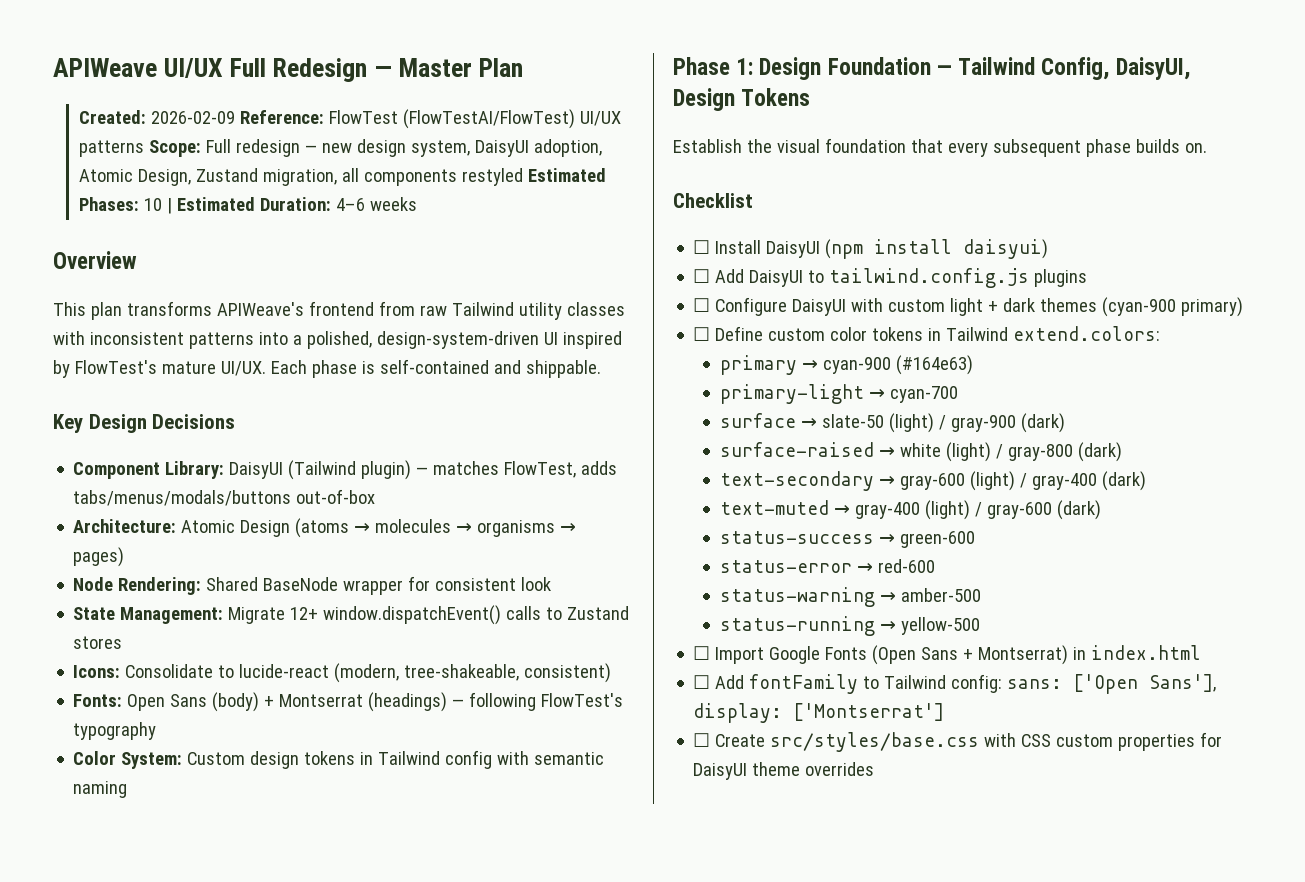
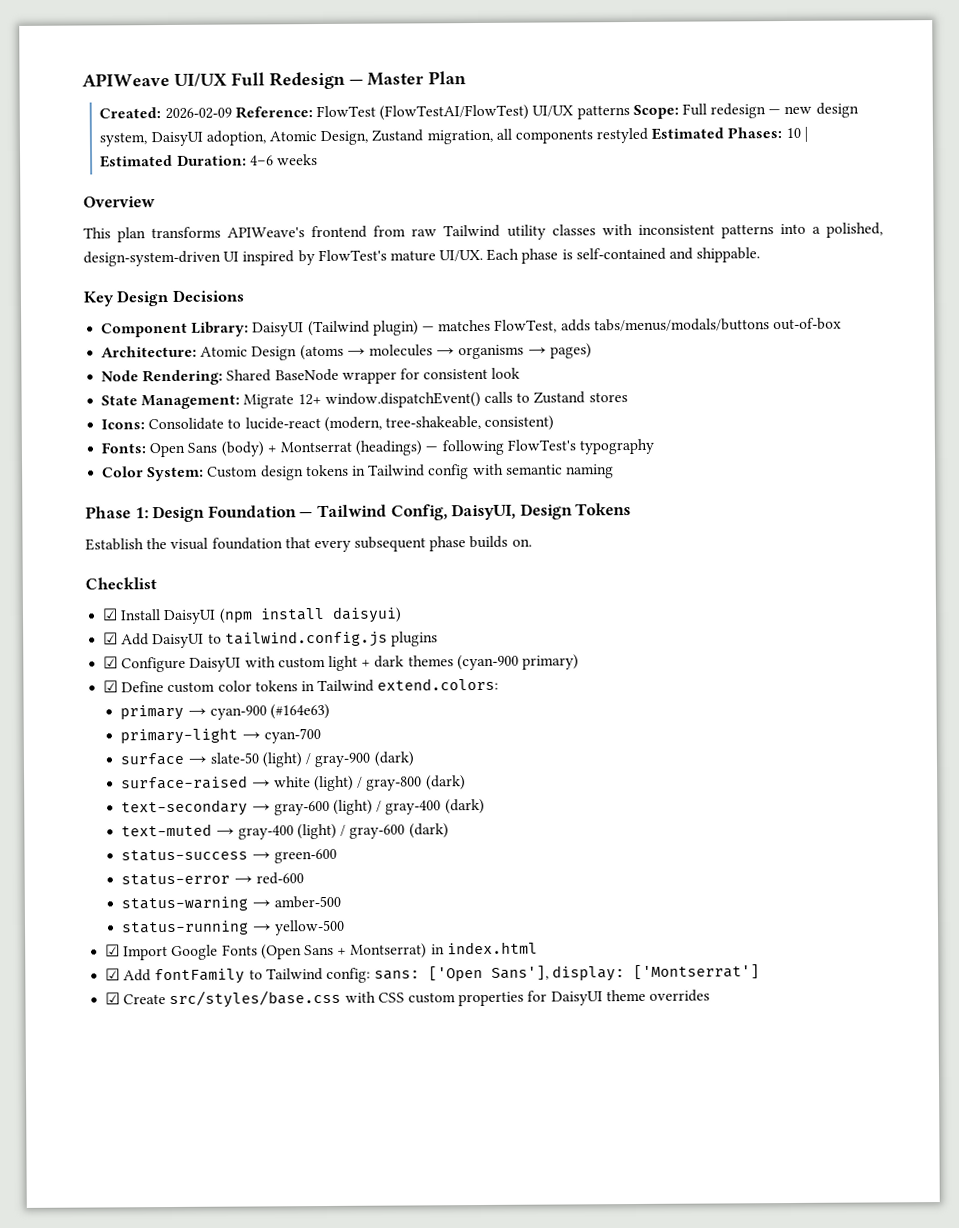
[693,240,711,254] ☐ -> [102,608,119,621] ☑
[693,269,711,283] ☐ -> [103,632,119,645] ☑
[693,298,711,312] ☐ -> [103,656,119,669] ☑
[693,327,711,341] ☐ -> [103,680,119,693] ☑
[693,646,711,660] ☐ -> [105,944,121,957] ☑
[693,675,711,689] ☐ -> [105,968,121,981] ☑
[693,733,711,747] ☐ -> [105,992,121,1005] ☑

